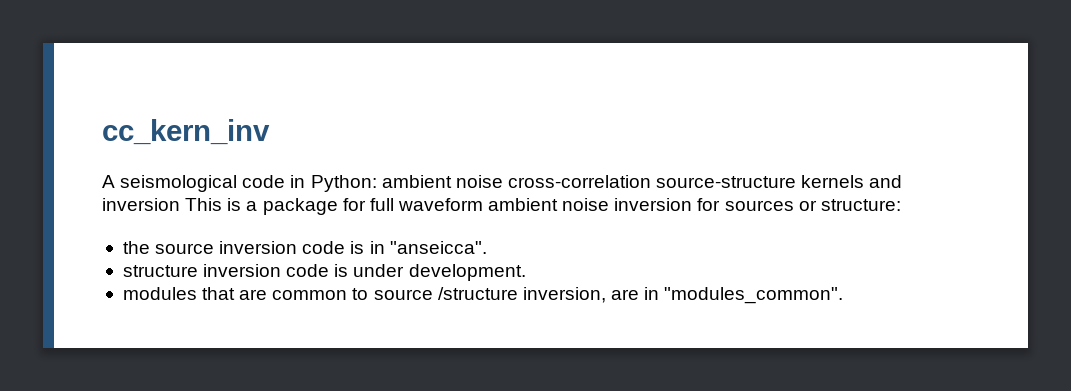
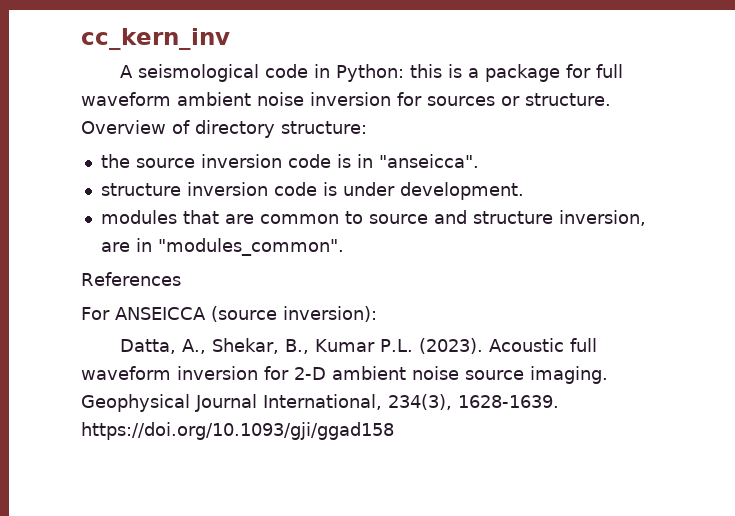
[381,175,903,188] [102,198,223,211] ambient noise cross-correlation source-structure kernels and inversion This -> [410,64,443,78] this
(817, 205) none -> [525,93,611,106] [81,120,275,138] structure. Overview of directory
[437,287,518,300] /structure -> [433,210,553,224] and structure
(844, 295) none -> [81,272,181,286] [81,306,377,322] [120,338,597,354] [81,366,608,384] [81,394,559,412] [81,422,394,440] // References // For ANSEICCA (source inversion): // Datta, A., Shekar, B., Kumar P.L. (2023). Acoustic full waveform inversion for 2-D ambient noise source imaging. Geophysical Journal International, 234(3), 1628-1639. https://doi.org/10.1093/gji/ggad158

